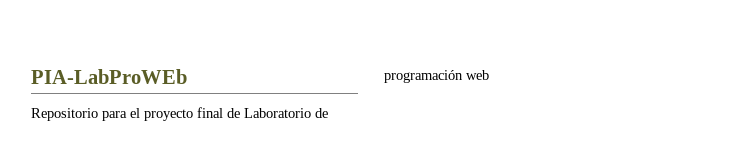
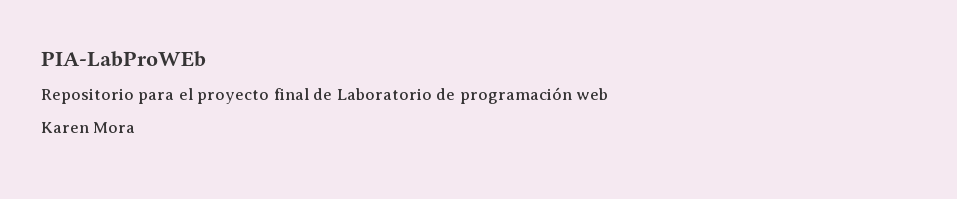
(489, 75) none -> [41,122,136,133] // Karen Mora

